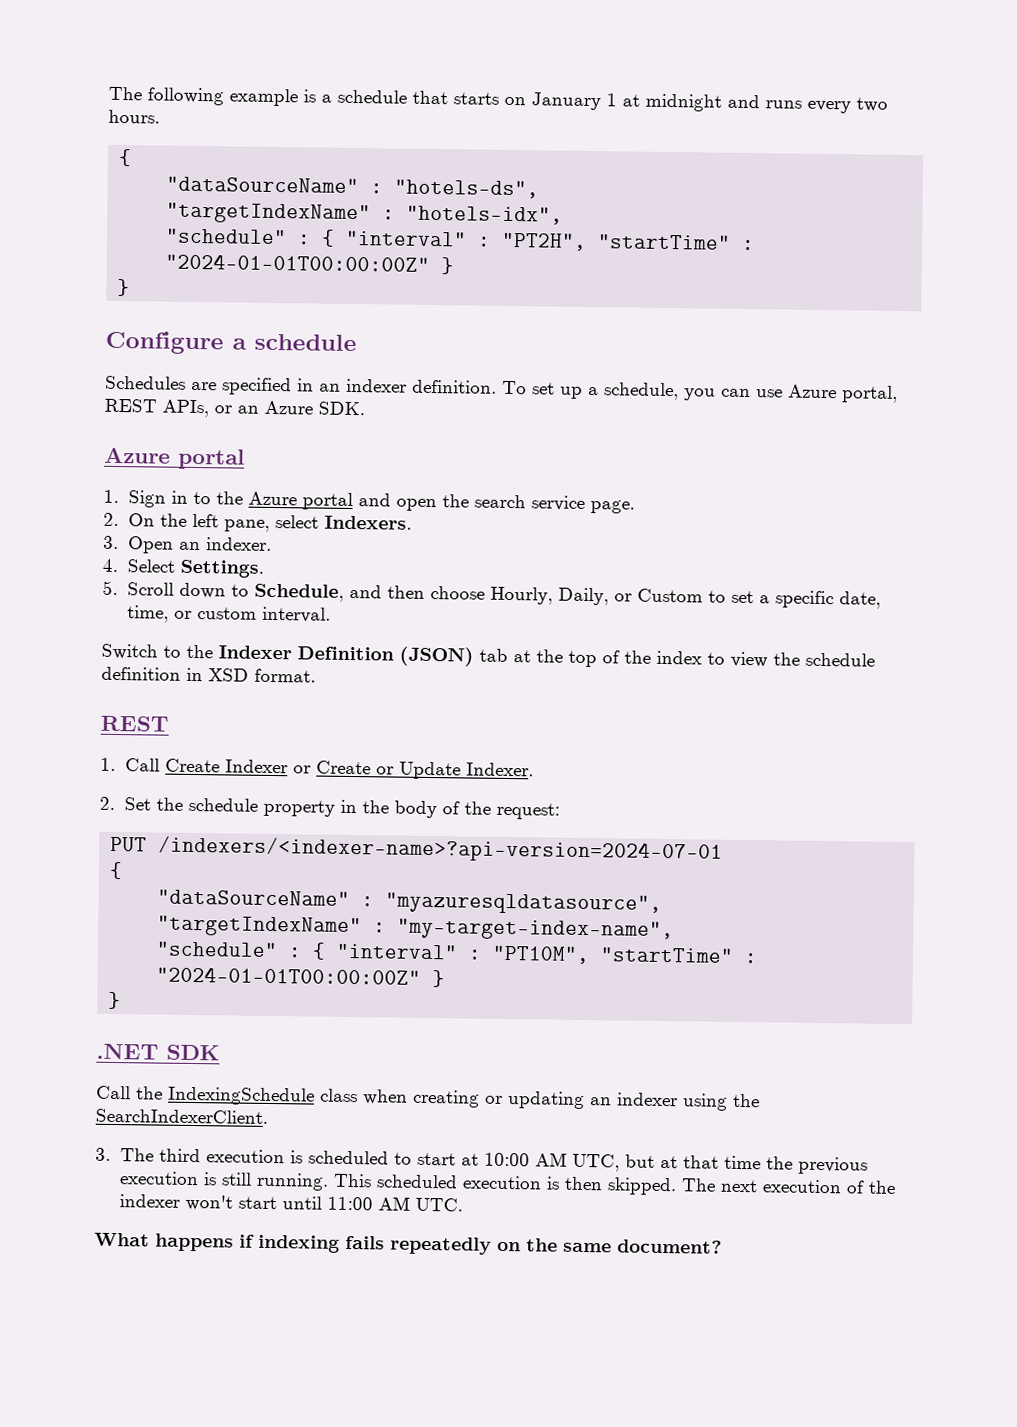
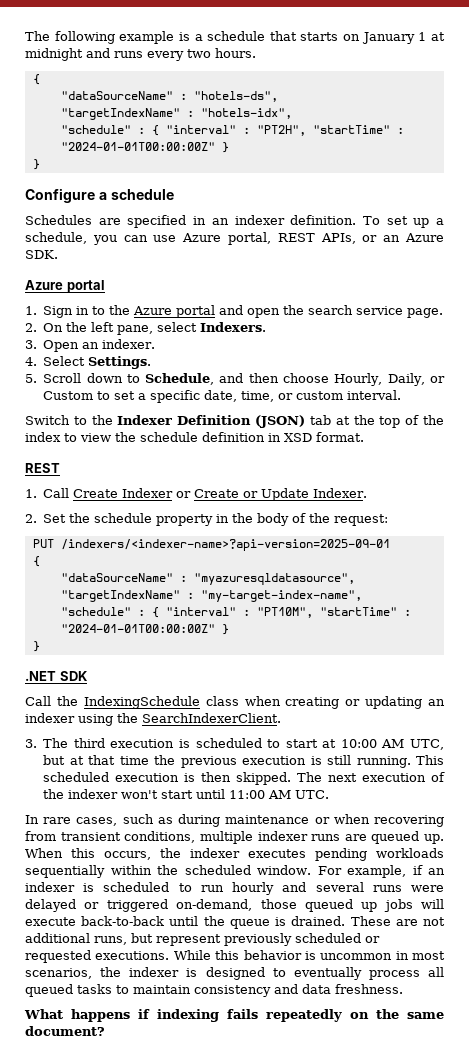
[158,835,724,864] /indexers/<indexer-name>?api-version=2024-07-01 -> [60,539,390,551] /indexers/<indexer-name>?api-version=2025-09-01
(463, 1204) none -> [25,814,445,827] [25,831,444,844] [25,848,444,861] [25,865,445,878] [25,882,445,895] [25,899,444,912] [25,916,446,929] [25,933,380,946] [25,950,445,963] [25,967,444,980] [25,984,403,997] // In rare cases, such as during maintenance or when recovering from transient conditions, multiple indexer runs are queued up. When this occurs, the indexer executes pending workloads sequentially within the scheduled window. For example, if an indexer is scheduled to run hourly and several runs were delayed or triggered on-demand, those queued up jobs will execute back-to-back until the queue is drained. These are not additional runs, but represent previously scheduled or requested executions. While this behavior is uncommon in most scenarios, the indexer is designed to eventually process all queued tasks to maintain consistency and data freshness.

